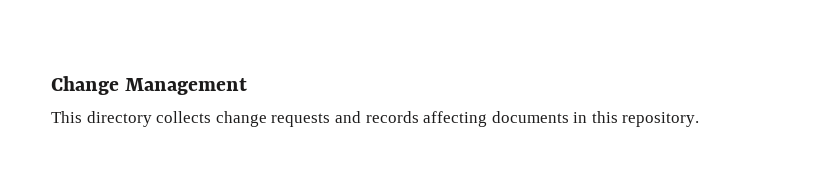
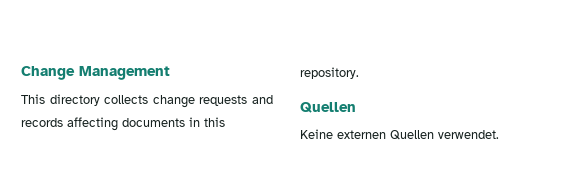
(700, 119) none -> [300,102,356,113] [300,129,499,140] // Quellen // Keine externen Quellen verwendet.

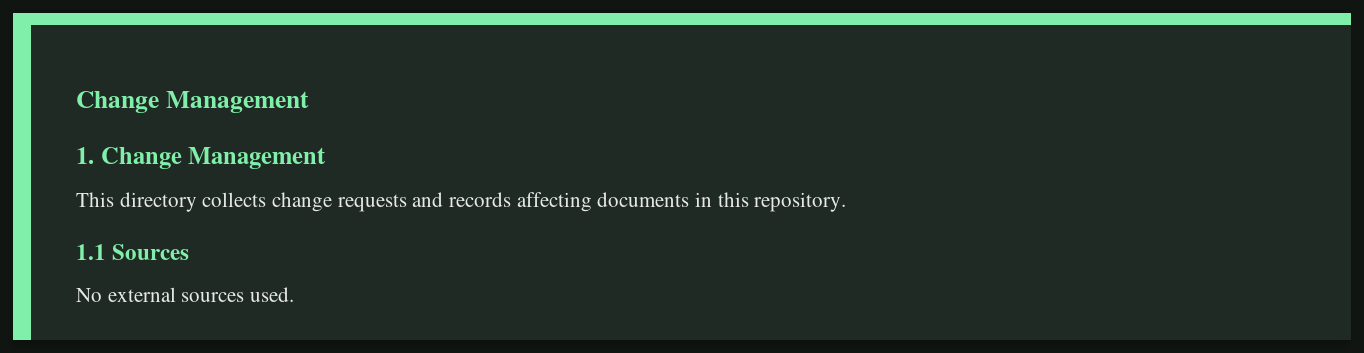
[21,66,170,80] Change Management -> [76,91,309,113] [76,147,327,169] Change Management // 1. Change Management
[300,102,356,113] [300,129,499,140] Quellen // Keine externen Quellen verwendet. -> [76,244,190,260] [76,287,295,302] 1.1 Sources // No external sources used.

